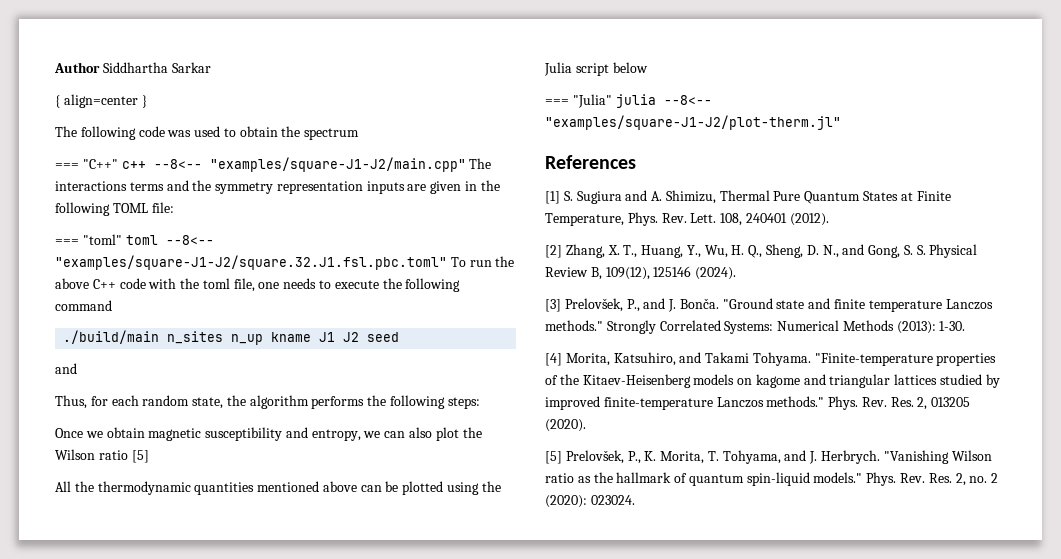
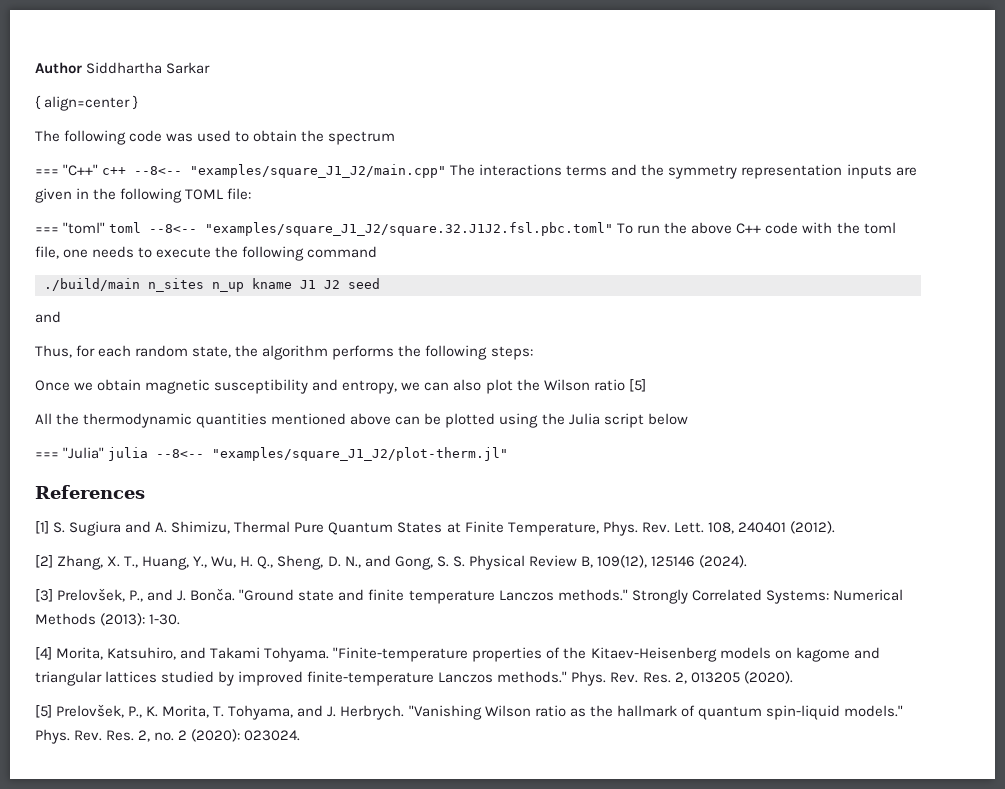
[209,157,466,172] "examples/square-J1-J2/main.cpp" -> [190,164,447,178] "examples/square_J1_J2/main.cpp"
[55,255,447,270] "examples/square-J1-J2/square.32.J1.fsl.pbc.toml" -> [205,222,614,236] "examples/square_J1_J2/square.32.J1J2.fsl.pbc.toml"
[545,115,841,130] "examples/square-J1-J2/plot-therm.jl" -> [212,447,509,461] "examples/square_J1_J2/plot-therm.jl"

